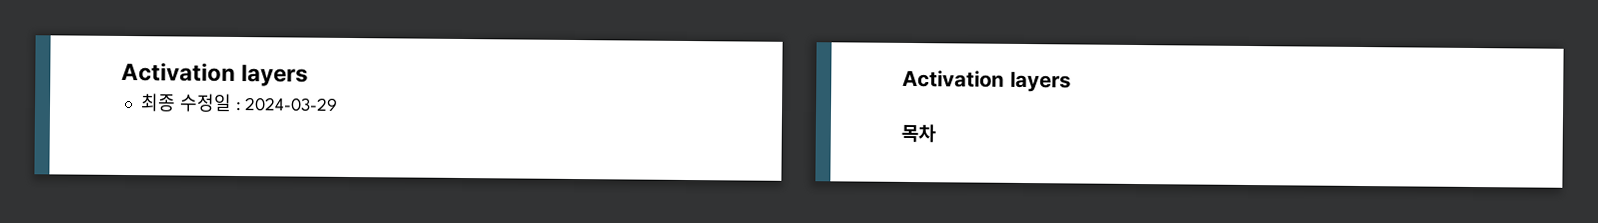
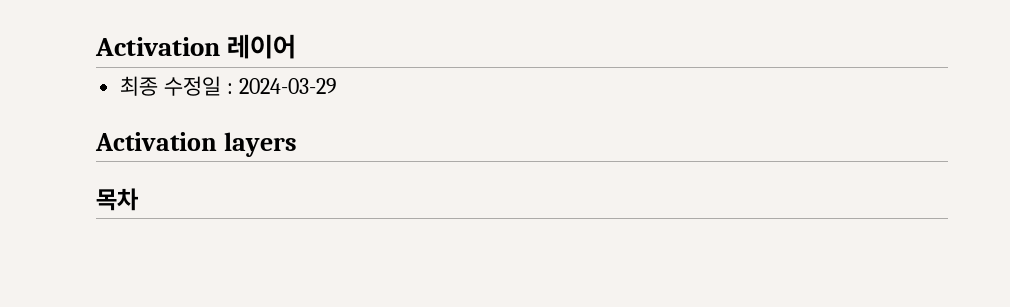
[121,61,309,87] Activation layers -> [95,34,297,59] Activation 레이어

